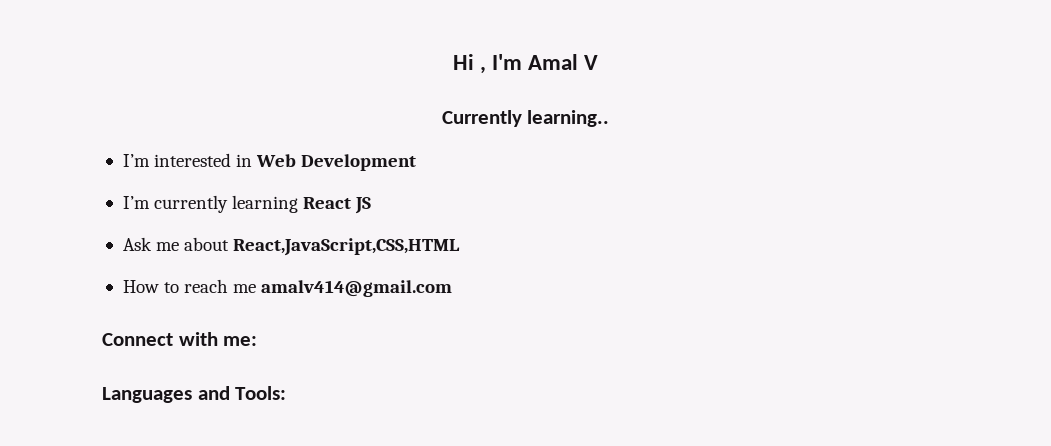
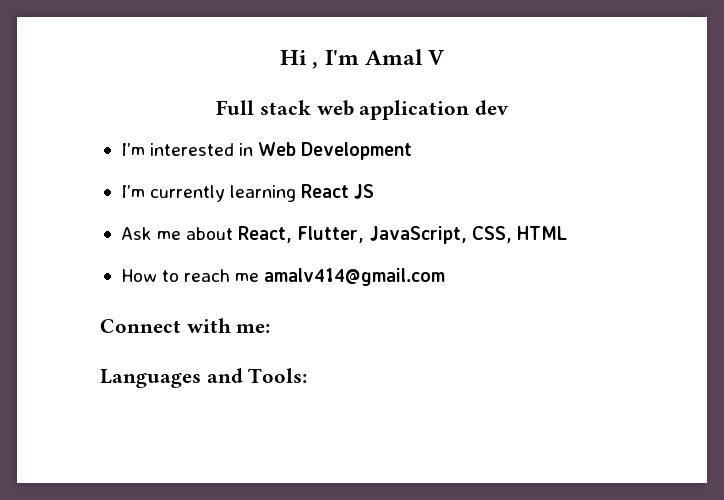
[441,110,610,127] Currently learning.. -> [216,100,509,120] Full stack web application dev
[233,238,461,256] React,JavaScript,CSS,HTML -> [238,226,567,244] React, Flutter, JavaScript, CSS, HTML

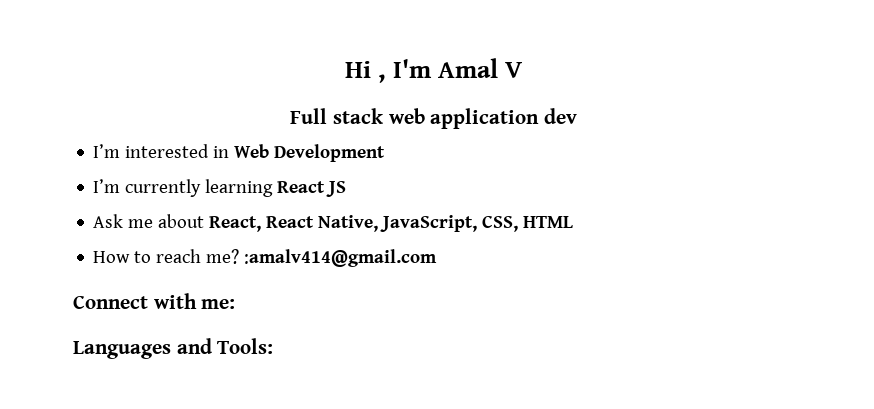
[297,226,365,243] Flutter, -> [266,215,379,232] React Native,
[235,268,446,286] me amalv414@gmail.com -> [206,249,438,267] me? :amalv414@gmail.com

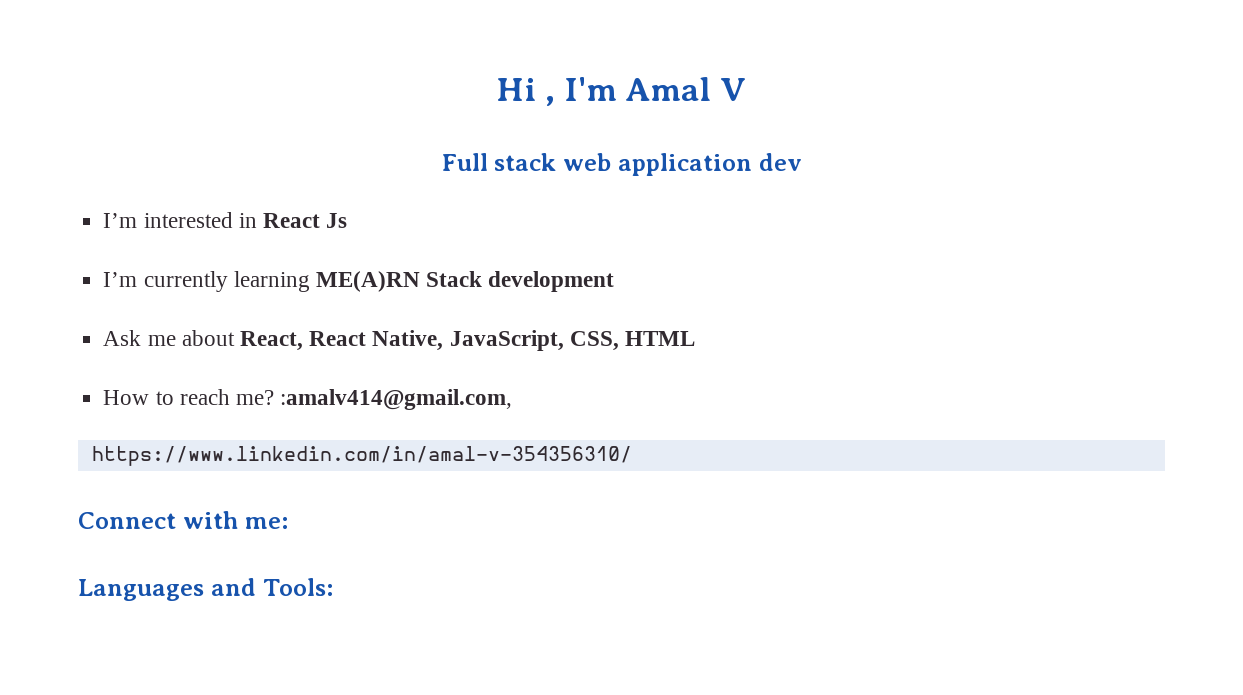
[234,144,386,162] Web Development -> [262,213,348,228] React Js
[277,181,347,197] React JS -> [315,271,615,292] ME(A)RN Stack development
[244,249,438,267] :amalv414@gmail.com -> [280,389,513,410] [91,446,632,466] :amalv414@gmail.com, // https://www.linkedin.com/in/amal-v-354356310/

